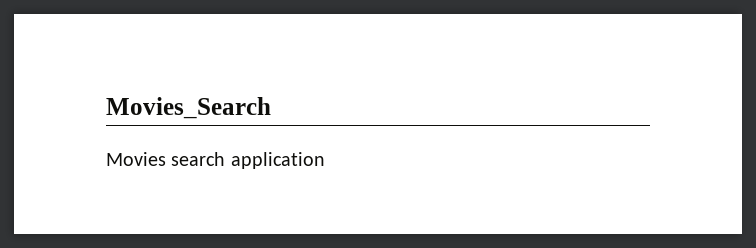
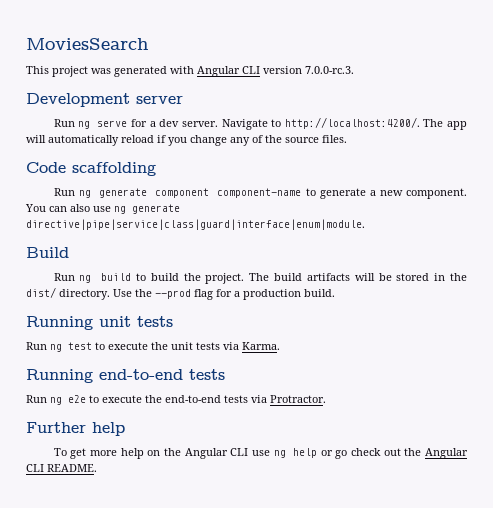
[106,97,271,119] [106,152,325,169] Movies_Search // Movies search application -> [26,38,149,50] [26,66,354,77] [26,93,183,107] [53,117,468,130] [26,135,347,146] [26,162,156,176] [53,188,468,199] [25,204,180,214] [26,219,365,230] [26,247,69,258] [53,273,468,284] [26,287,335,300] [26,316,173,330] [26,342,280,352] [26,369,225,383] [26,395,326,405] [26,422,125,436] [53,448,468,459] [26,464,97,472] MoviesSearch // This project was generated with Angular CLI version 7.0.0-rc.3. // Development server // Run ng serve for a dev server. Navigate to http://localhost:4200/. The app will automatically reload if you change any of the source files. // Code scaffolding // Run ng generate component component-name to generate a new component. You can also use ng generate directive|pipe|service|class|guard|interface|enum|module. // Build // Run ng build to build the project. The build artifacts will be stored in the dist/ directory. Use the --prod flag for a production build. // Running unit tests // Run ng test to execute the unit tests via Karma. // Running end-to-end tests // Run ng e2e to execute the end-to-end tests via Protractor. // Further help // To get more help on the Angular CLI use ng help or go check out the Angular CLI README.

